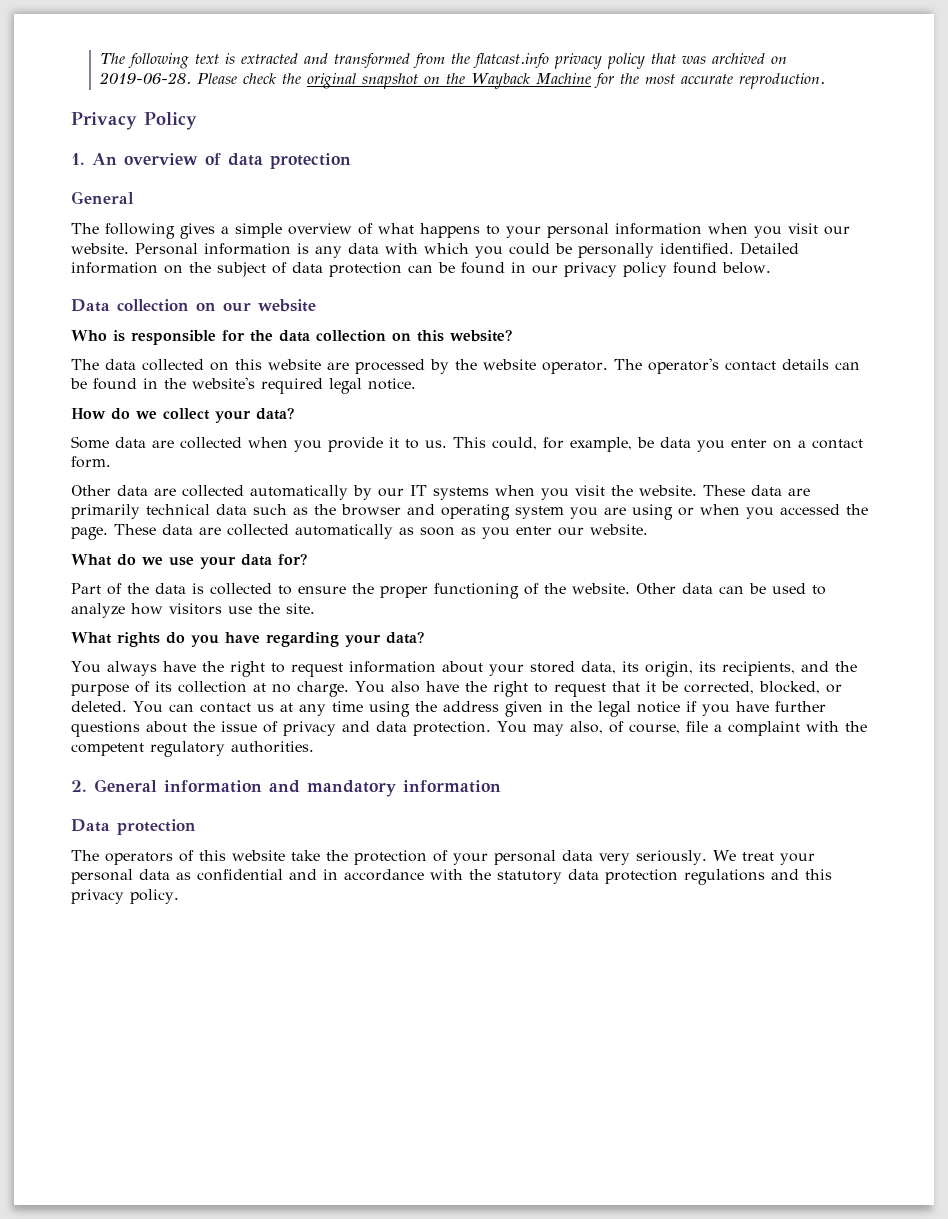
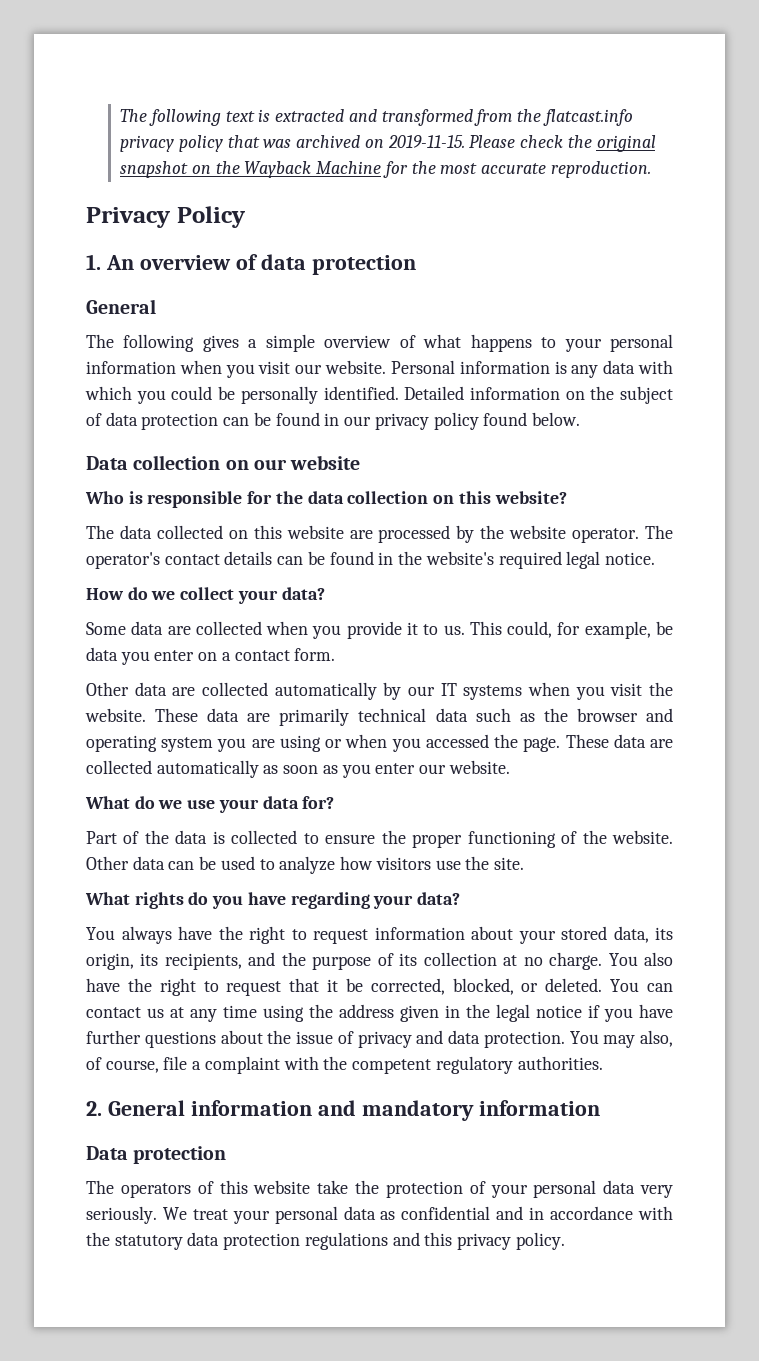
[98,72,191,84] 2019-06-28. -> [387,135,465,148] 2019-11-15.

